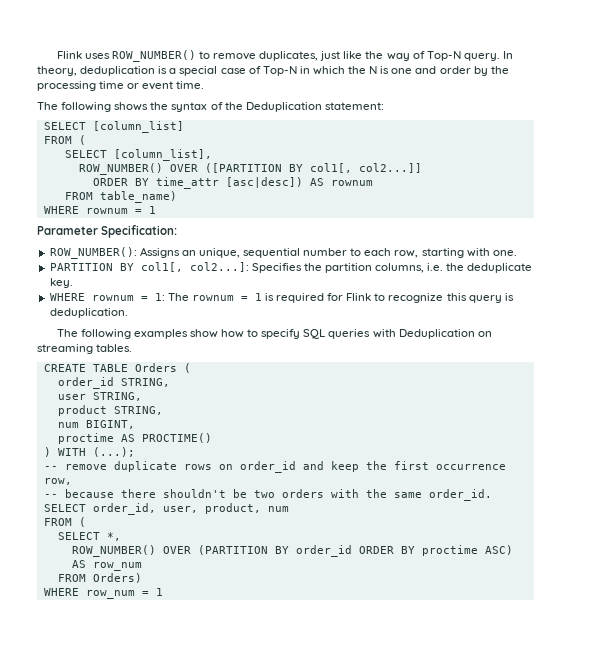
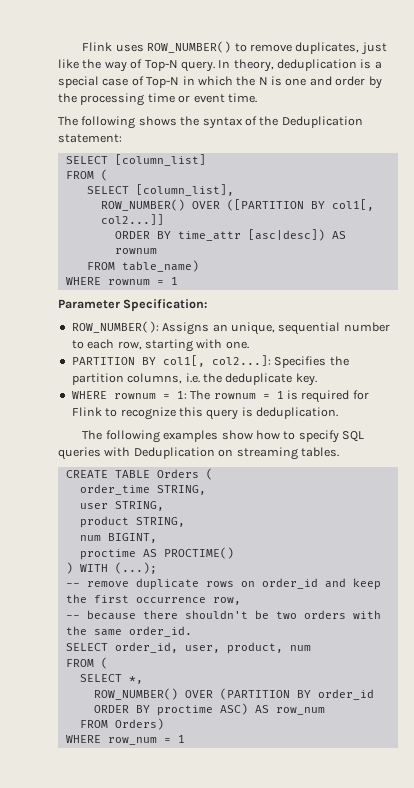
[57,377,114,389] order_id -> [79,484,150,495] order_time

